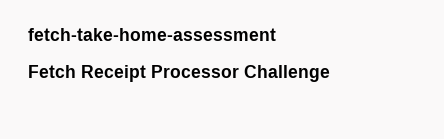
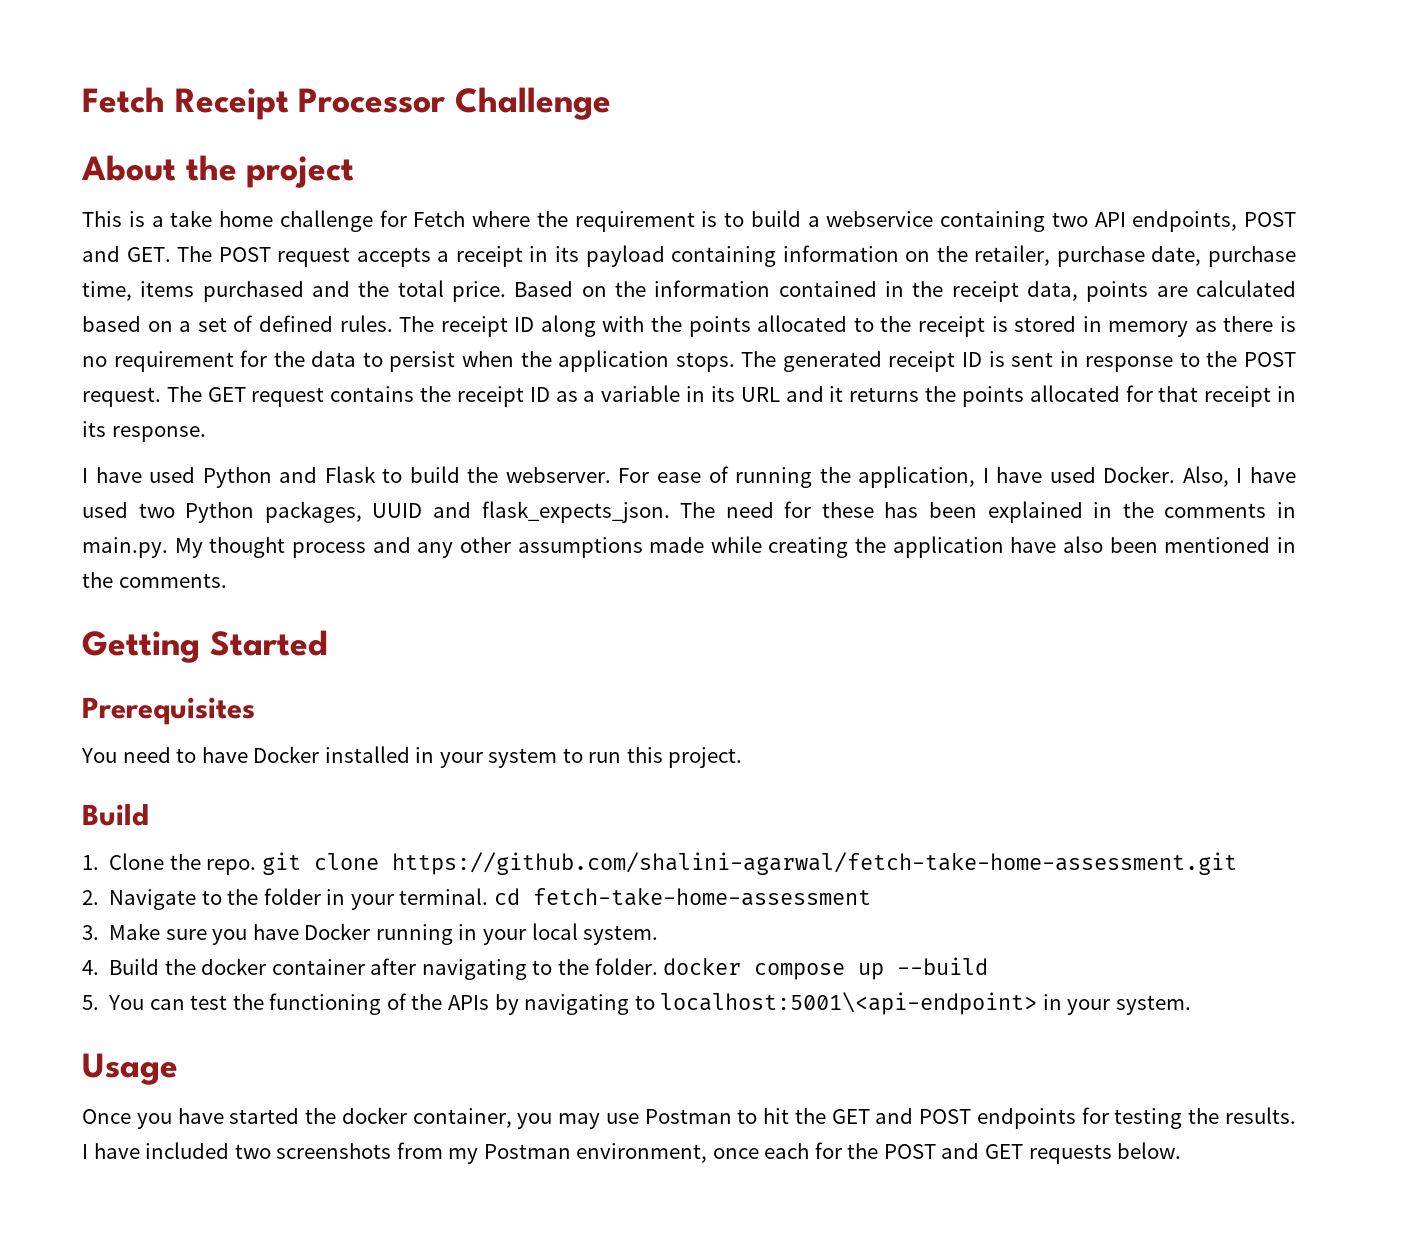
[28,28,276,41] fetch-take-home-assessment // -> (82, 100) none
(330, 73) none -> [81,155,355,188] [82,210,1296,232] [82,245,1296,267] [82,280,1296,302] [82,315,1296,337] [82,350,1297,372] [82,385,1297,407] [82,421,206,442] [82,466,1296,488] [82,501,1296,523] [82,536,1296,558] [82,572,227,588] [82,630,328,663] [82,697,255,725] [81,746,743,768] [82,804,149,826] [82,852,1237,875] [82,888,871,910] [82,923,659,945] [82,957,989,980] [82,992,1191,1015] [82,1053,178,1085] [82,1107,1297,1129] [82,1142,1182,1164] // About the project // This is a take home challenge for Fetch where the requirement is to build a webservice containing two API endpoints, POST and GET. The POST request accepts a receipt in its payload containing information on the retailer, purchase date, purchase time, items purchased and the total price. Based on the information contained in the receipt data, points are calculated based on a set of defined rules. The receipt ID along with the points allocated to the receipt is stored in memory as there is no requirement for the data to persist when the application stops. The generated receipt ID is sent in response to the POST request. The GET request contains the receipt ID as a variable in its URL and it returns the points allocated for that receipt in its response. // I have used Python and Flask to build the webserver. For ease of running the application, I have used Docker. Also, I have used two Python packages, UUID and flask_expects_json. The need for these has been explained in the comments in main.py. My thought process and any other assumptions made while creating the application have also been mentioned in the comments. // Getting Started // Prerequisites // You need to have Docker installed in your system to run this project. // Build // 1. Clone the repo. git clone https://github.com/shalini-agarwal/fetch-take-home-assessment.git // 2. Navigate to the folder in your terminal. cd fetch-take-home-assessment // 3. Make sure you have Docker running in your local system. // 4. Build the docker container after navigating to the folder. docker compose up --build // 5. You can test the functioning of the APIs by navigating to localhost:5001\<api-endpoint> in your system. // Usage // Once you have started the docker container, you may use Postman to hit the GET and POST endpoints for testing the results. I have included two screenshots from my Postman environment, once each for the POST and GET requests below.

